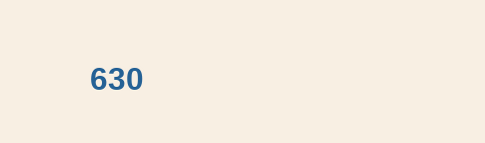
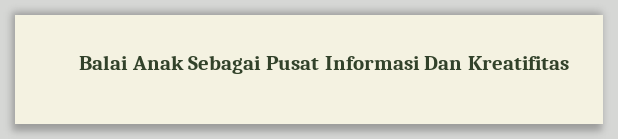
[89,67,145,90] 630 -> [79,55,570,74] Balai Anak Sebagai Pusat Informasi Dan Kreatifitas

